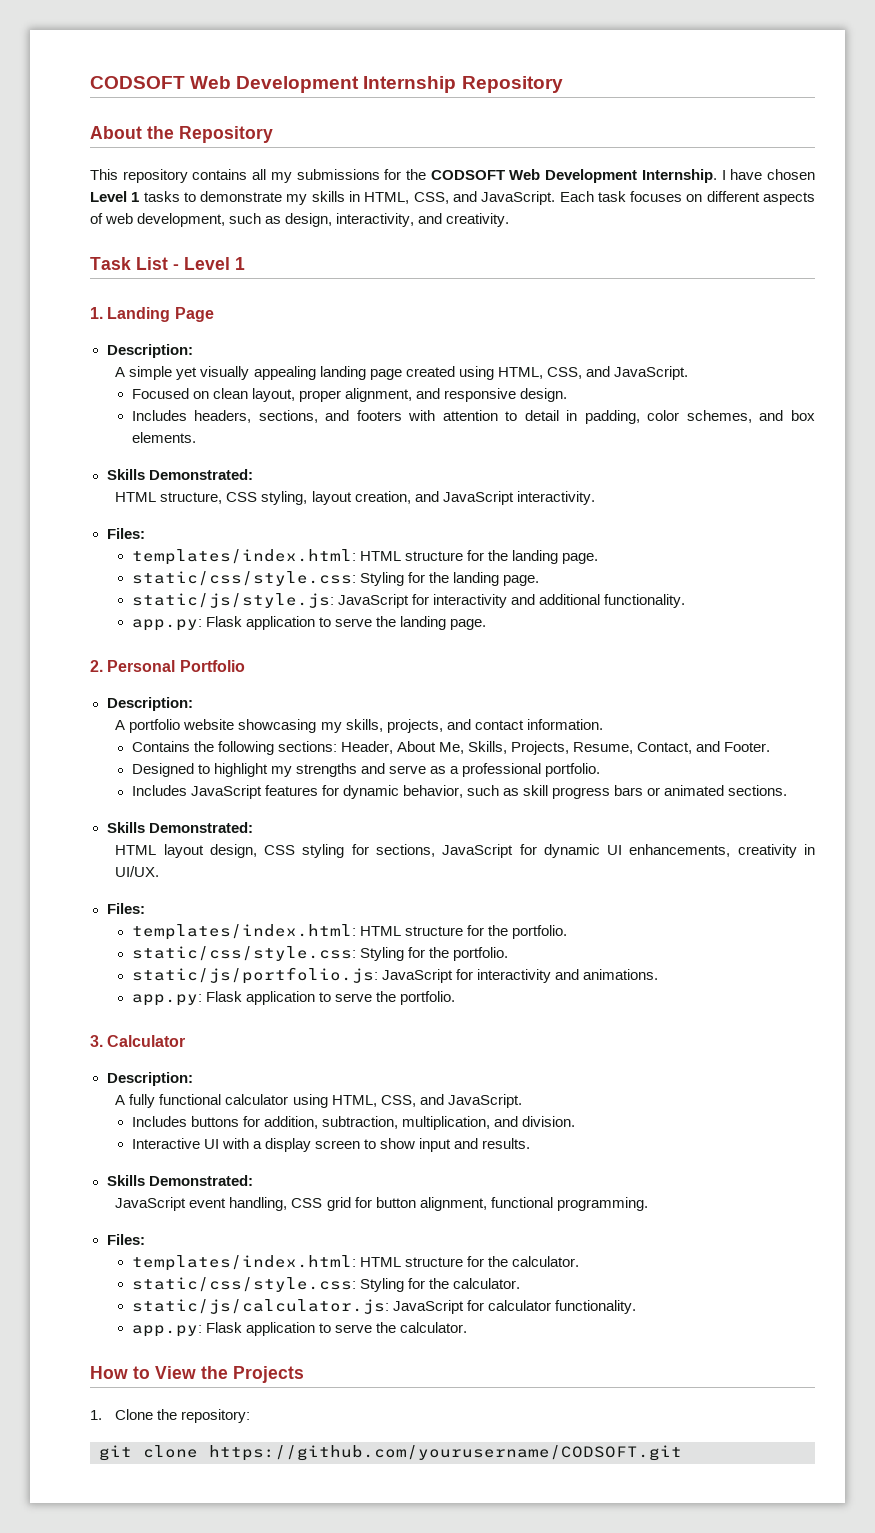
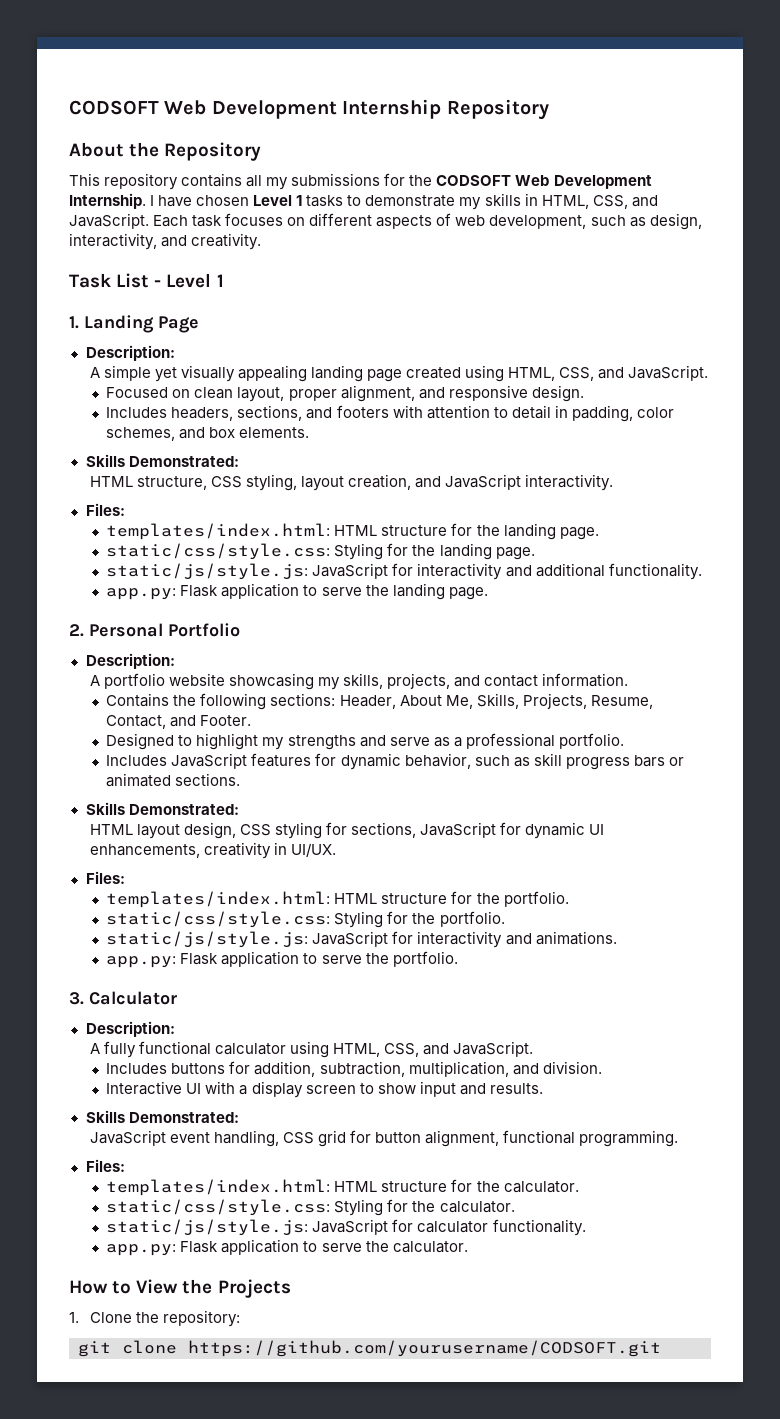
[131,967,378,984] static/js/portfolio.js: -> [106,931,309,948] static/js/style.js:
[131,1299,389,1314] static/js/calculator.js: -> [106,1219,309,1236] static/js/style.js:

